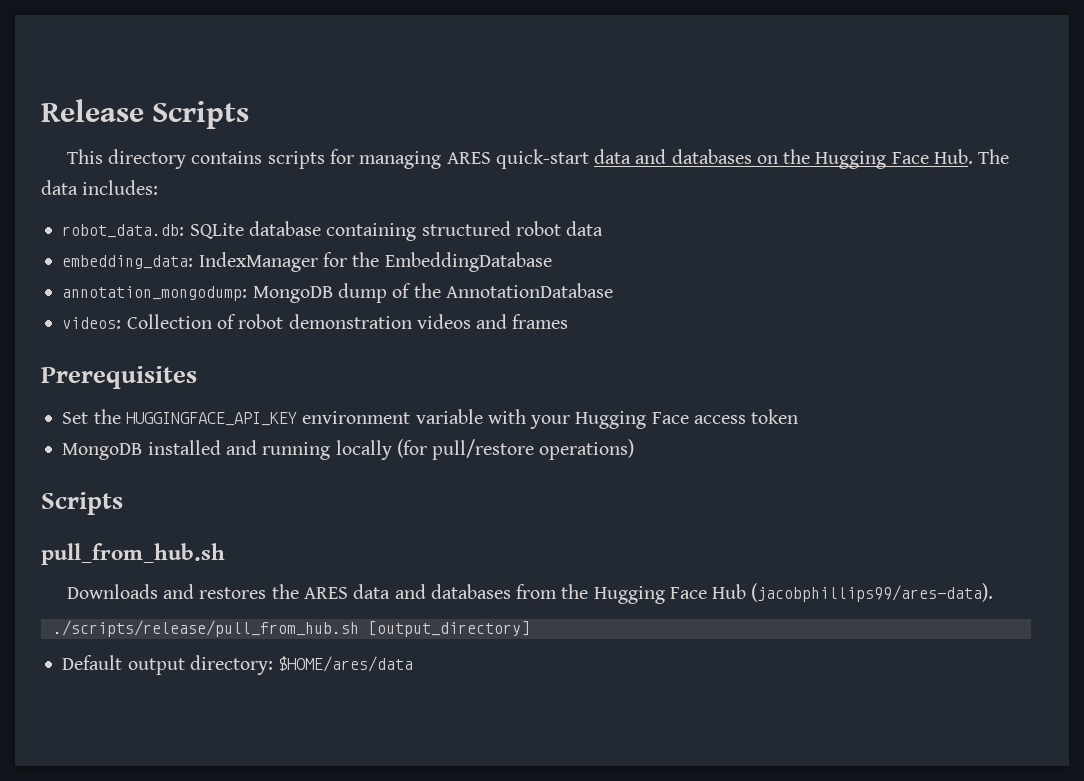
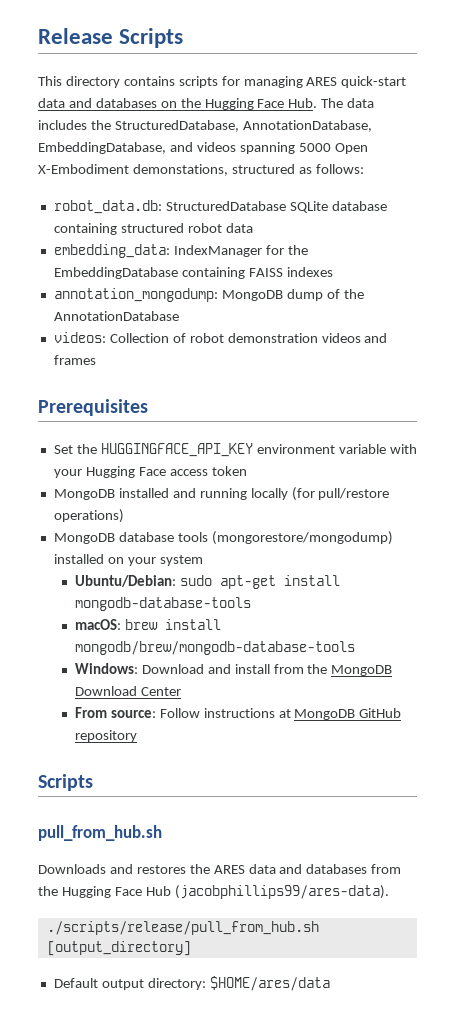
[82,180,159,195] includes: -> [38,120,372,132] [38,142,368,154] [38,164,364,176] includes the StructuredDatabase, AnnotationDatabase, EmbeddingDatabase, and videos spanning 5000 Open X-Embodiment demonstations, structured as follows:
(185, 231) none -> [165,201,286,211] StructuredDatabase
(552, 262) none -> [181,267,333,279] containing FAISS indexes
(635, 449) none -> [53,531,393,545] [53,554,203,566] [74,575,340,589] [74,597,251,611] [74,619,221,630] [74,641,355,655] [74,663,393,676] [74,686,181,696] [74,707,402,720] [74,730,137,742] // MongoDB database tools (mongorestore/mongodump) installed on your system // Ubuntu/Debian: sudo apt-get install mongodb-database-tools // macOS: brew install mongodb/brew/mongodb-database-tools // Windows: Download and install from the MongoDB Download Center // From source: Follow instructions at MongoDB GitHub repository

